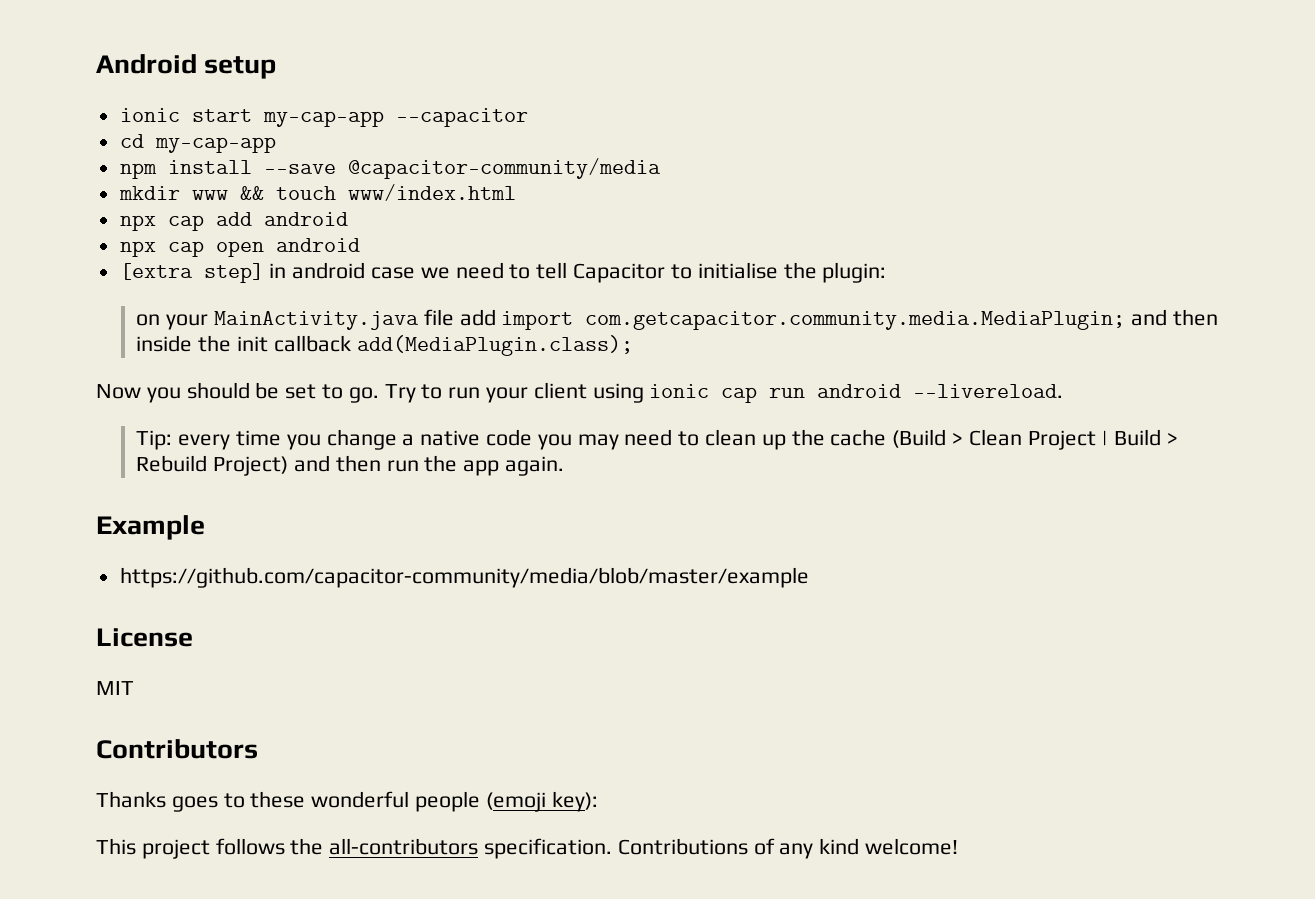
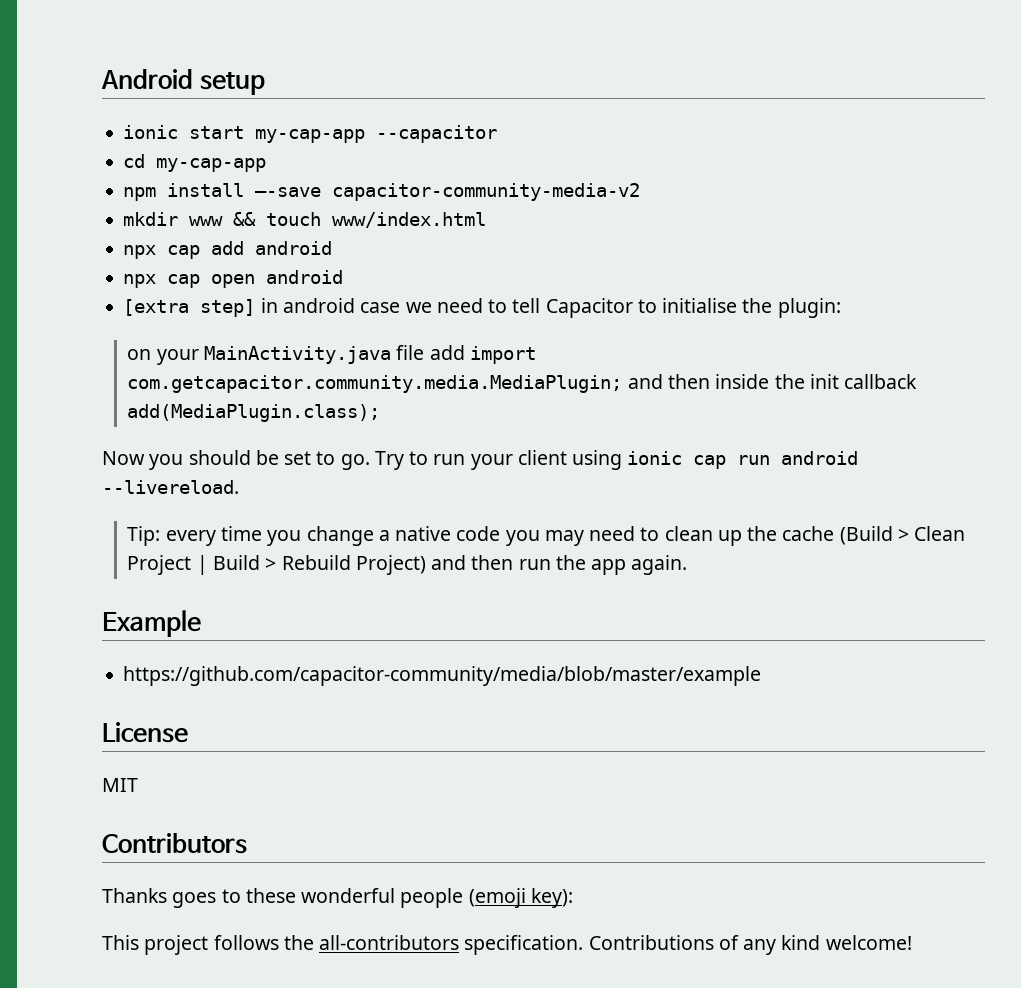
[347,158,661,179] @capacitor-community/media -> [332,183,641,201] capacitor-community-media-v2

